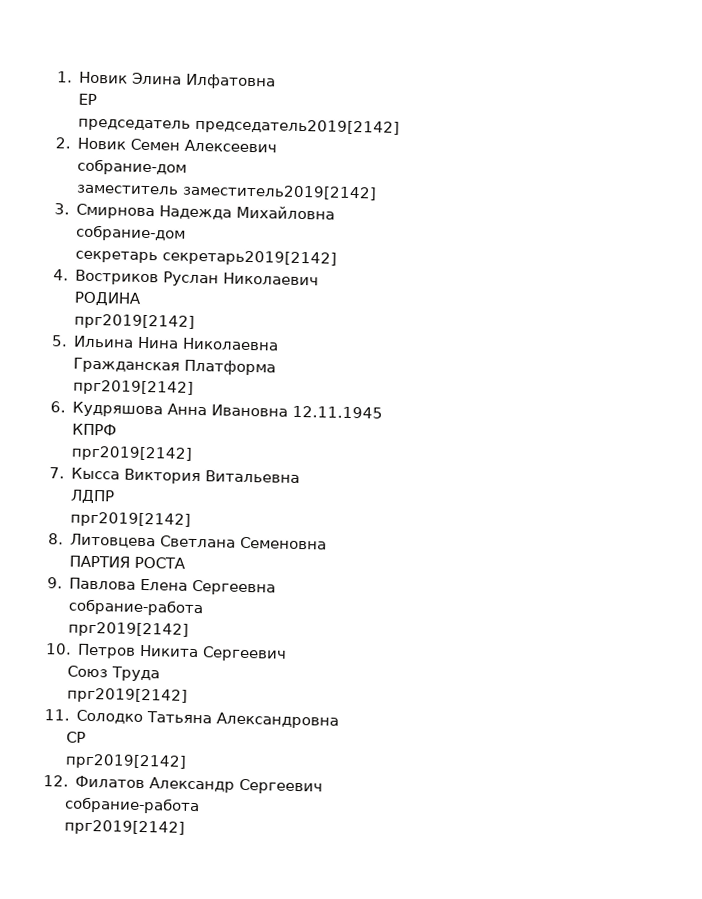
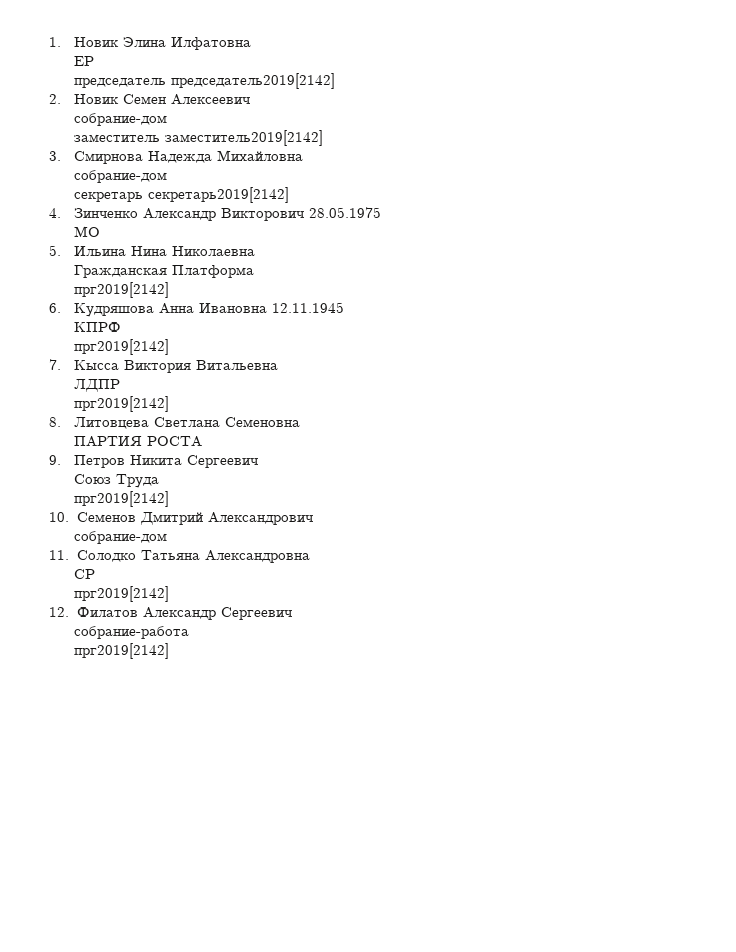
[75,269,320,287] [74,291,142,306] [74,313,196,330] Востриков Руслан Николаевич // РОДИНА // прг2019[2142] -> [73,207,381,221] [73,226,100,237] Зинченко Александр Викторович 28.05.1975 // МО
[69,577,277,596] [68,598,205,617] [68,621,190,638] [45,643,72,655] Павлова Елена Сергеевна // собрание-работа // прг2019[2142] // 10. -> (61, 460) none
(189, 695) none -> [49,512,313,525] [73,531,167,544] // 10. Семенов Дмитрий Александрович // собрание-дом

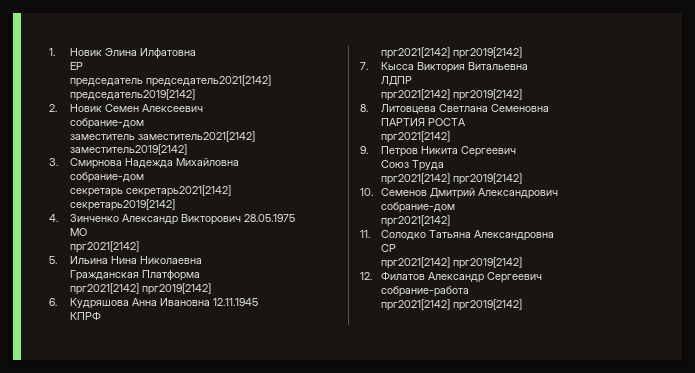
(166, 83) none -> [146,75,272,87] председатель2021[2142]
(160, 138) none -> [138,131,256,142] заместитель2021[2142]
(143, 197) none -> [126,185,232,197] секретарь2021[2142]
(100, 231) none -> [70,241,140,253] // прг2021[2142]
(254, 271) none -> [70,283,140,295] прг2021[2142]
(121, 327) none -> [381,47,451,59] прг2021[2142]
(120, 385) none -> [381,89,451,101] прг2021[2142]
(202, 441) none -> [381,131,451,143] // прг2021[2142]
(159, 481) none -> [381,173,451,185] прг2021[2142]
(167, 537) none -> [381,215,451,227] // прг2021[2142]
(95, 574) none -> [381,257,451,269] прг2021[2142]
(189, 632) none -> [381,299,451,311] прг2021[2142]

